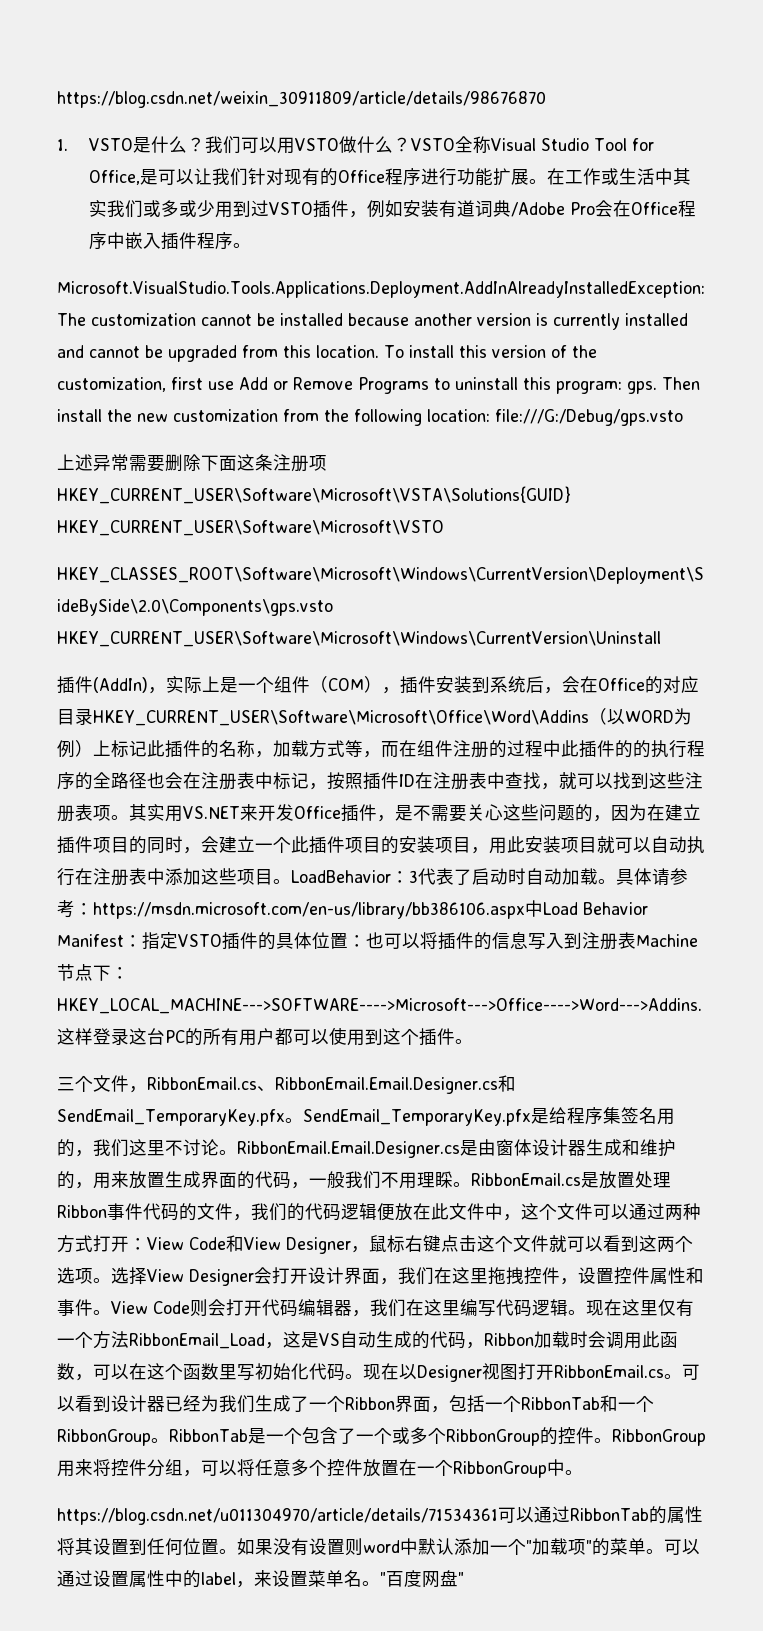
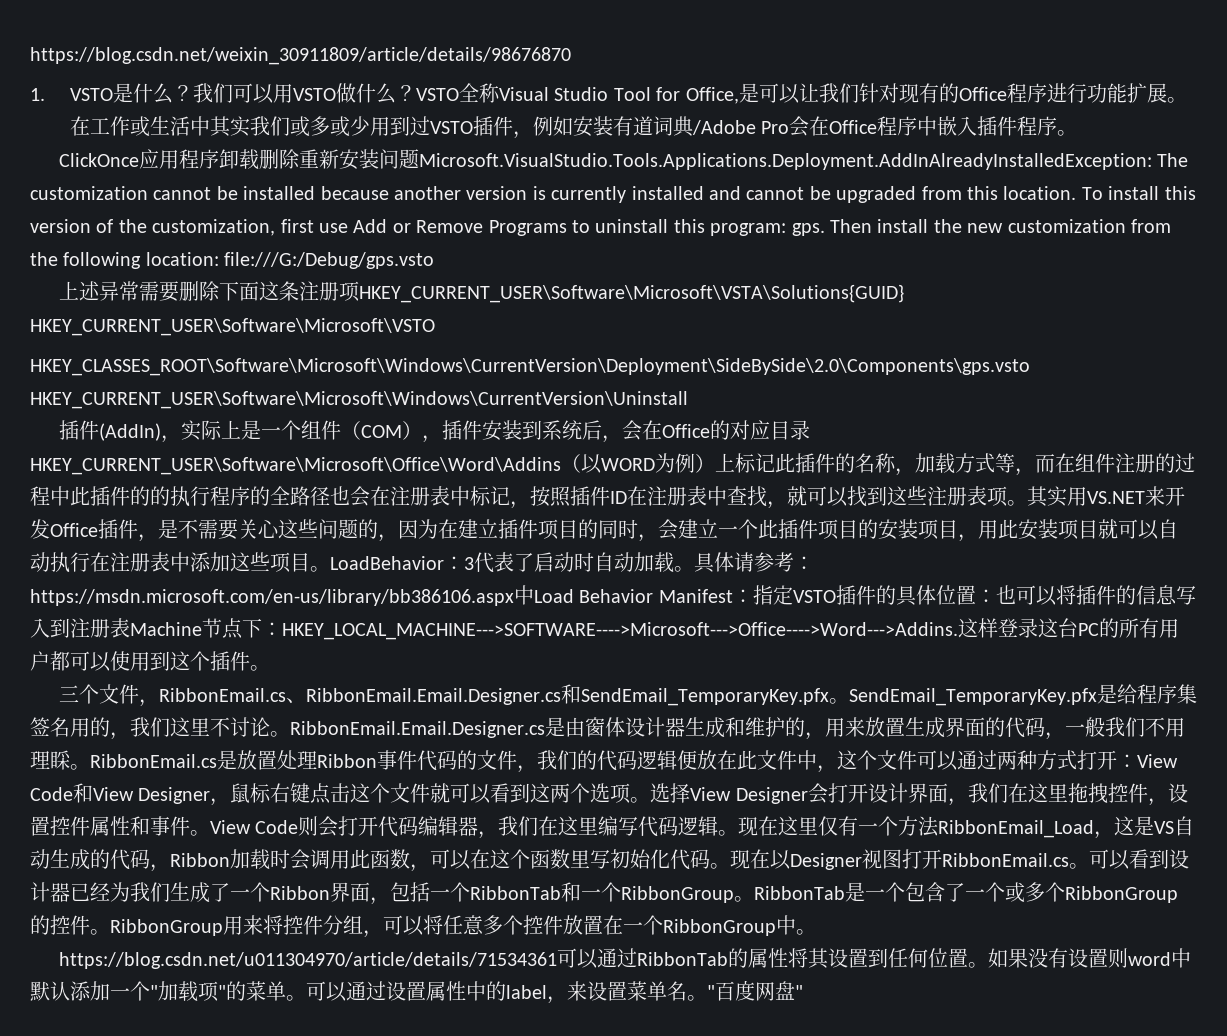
(251, 245) none -> [58,149,419,170] ClickOnce应用程序卸载删除重新安装问题

